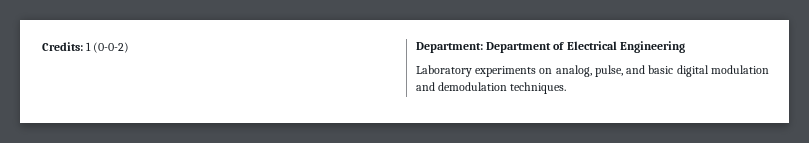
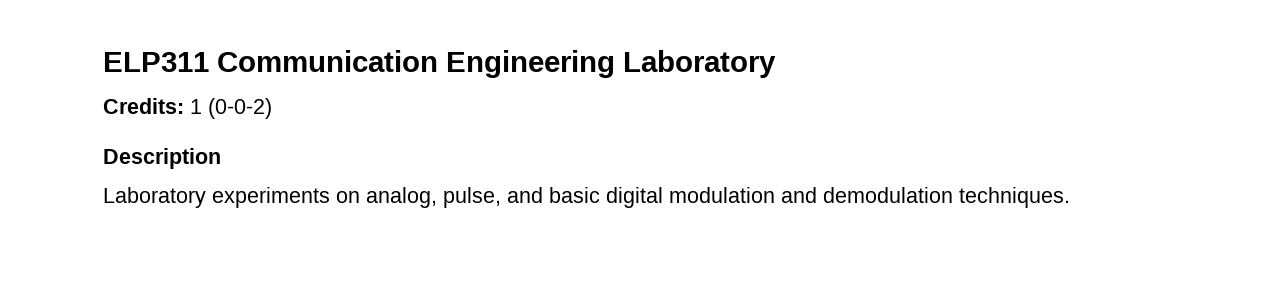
(42, 46) none -> [103,50,776,78] ELP311 Communication Engineering Laboratory //
[416,41,685,53] Department: Department of Electrical Engineering -> [103,148,221,169] Description

